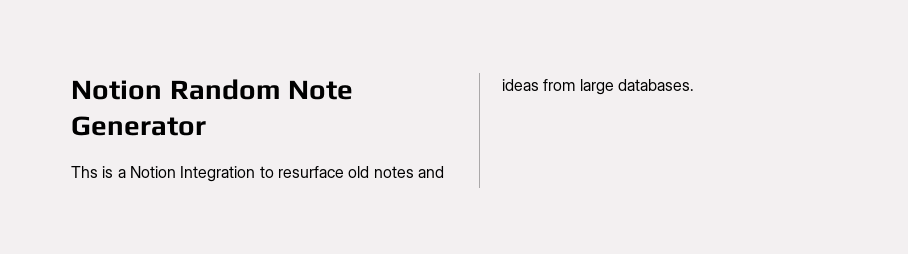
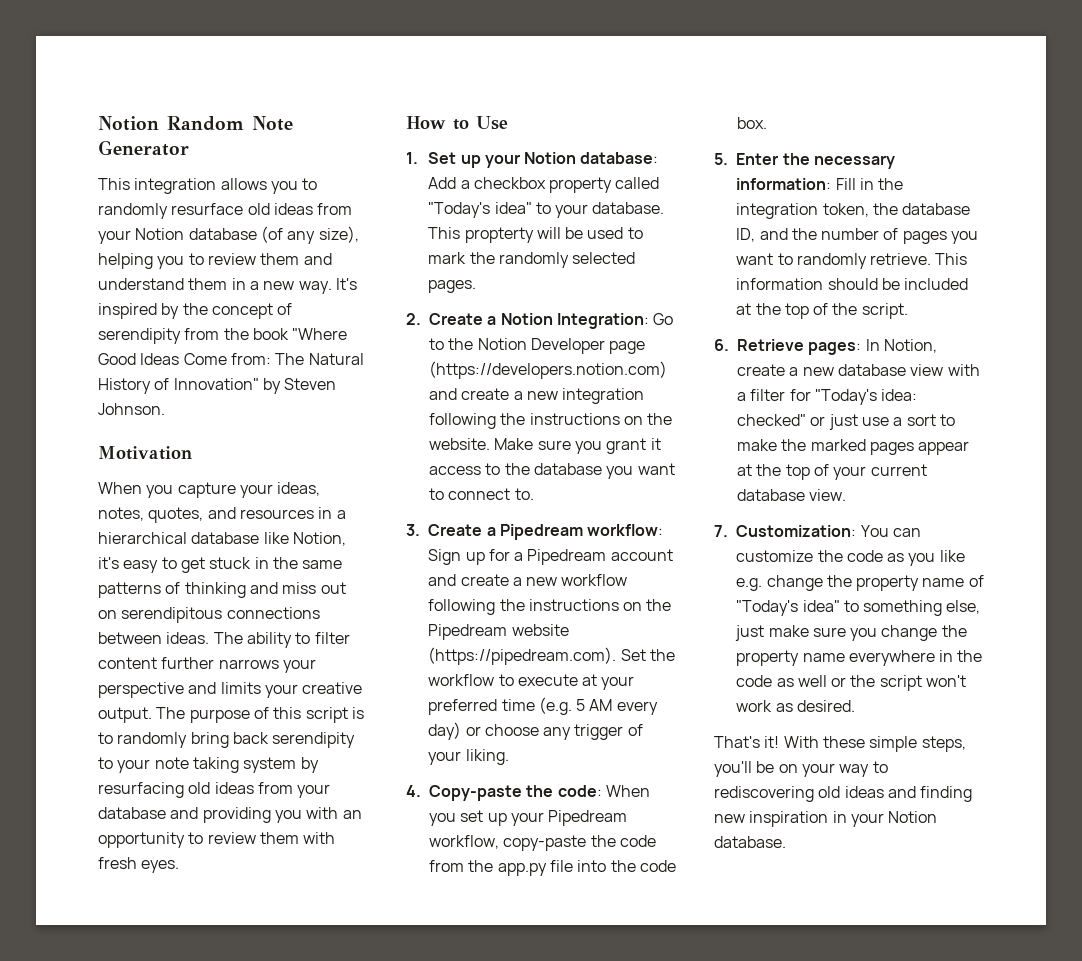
[71,166,444,182] [502,79,694,95] Ths is a Notion Integration to resurface old notes and ideas from large databases. -> [98,178,318,194] [98,203,353,219] [98,226,359,244] [98,253,332,269] [98,278,357,294] [98,303,293,319] [98,328,348,344] [98,353,364,365] [98,378,337,394] [98,403,165,415] [98,446,192,460] [98,482,321,498] [98,507,346,523] [98,532,346,546] [98,557,343,573] [98,582,346,598] [98,607,320,623] [98,632,350,648] [98,657,316,673] [98,682,363,698] [98,707,364,723] [98,732,356,748] [98,757,319,773] [98,782,331,798] [98,807,362,823] [98,832,336,848] [98,857,180,873] [406,116,508,130] [406,152,659,168] [428,177,660,193] [428,202,665,218] [428,227,643,243] [428,252,636,268] [428,280,477,293] [406,313,674,329] [429,338,646,354] [429,361,667,379] [429,388,645,404] [429,413,673,429] [429,438,661,454] [429,463,675,479] [429,488,534,500] [406,524,664,540] [428,549,673,565] [428,574,628,586] [428,599,672,615] [428,624,569,640] [428,647,675,665] [428,674,635,690] [428,697,658,715] [428,722,643,740] [428,749,509,765] [406,785,650,801] [429,810,628,826] [429,835,656,851] [429,860,676,876] [737,117,767,129] [714,153,895,169] [736,178,904,190] [736,203,971,219] [736,228,979,244] [736,253,968,269] [736,278,969,290] [736,303,908,319] [714,339,937,355] [737,364,980,376] [737,389,918,405] [737,414,955,430] [737,439,970,455] [737,464,927,480] [737,489,847,501] [714,525,921,537] [736,550,965,566] [736,575,984,591] [736,600,981,616] [735,625,967,641] [736,650,983,666] [736,675,967,691] [736,700,855,712] [714,736,966,752] [714,761,888,777] [714,786,973,802] [714,811,938,827] [714,836,786,848] This integration allows you to randomly resurface old ideas from your Notion database (of any size), helping you to review them and understand them in a new way. It's inspired by the concept of serendipity from the book "Where Good Ideas Come from: The Natural History of Innovation" by Steven Johnson. // Motivation // When you capture your ideas, notes, quotes, and resources in a hierarchical database like Notion, it's easy to get stuck in the same patterns of thinking and miss out on serendipitous connections between ideas. The ability to filter content further narrows your perspective and limits your creative output. The purpose of this script is to randomly bring back serendipity to your note taking system by resurfacing old ideas from your database and providing you with an opportunity to review them with fresh eyes. // How to Use // 1. Set up your Notion database: Add a checkbox property called "Today's idea" to your database. This propterty will be used to mark the randomly selected pages. // 2. Create a Notion Integration: Go to the Notion Developer page (https://developers.notion.com) and create a new integration following the instructions on the website. Make sure you grant it access to the database you want to connect to. // 3. Create a Pipedream workflow: Sign up for a Pipedream account and create a new workflow following the instructions on the Pipedream website (https://pipedream.com). Set the workflow to execute at your preferred time (e.g. 5 AM every day) or choose any trigger of your liking. // 4. Copy-paste the code: When you set up your Pipedream workflow, copy-paste the code from the app.py file into the code box. // 5. Enter the necessary information: Fill in the integration token, the database ID, and the number of pages you want to randomly retrieve. This information should be included at the top of the script. // 6. Retrieve pages: In Notion, create a new database view with a filter for "Today's idea: checked" or just use a sort to make the marked pages appear at the top of your current database view. // 7. Customization: You can customize the code as you like e.g. change the property name of "Today's idea" to something else, just make sure you change the property name everywhere in the code as well or the script won't work as desired. // That's it! With these simple steps, you'll be on your way to rediscovering old ideas and finding new inspiration in your Notion database.

